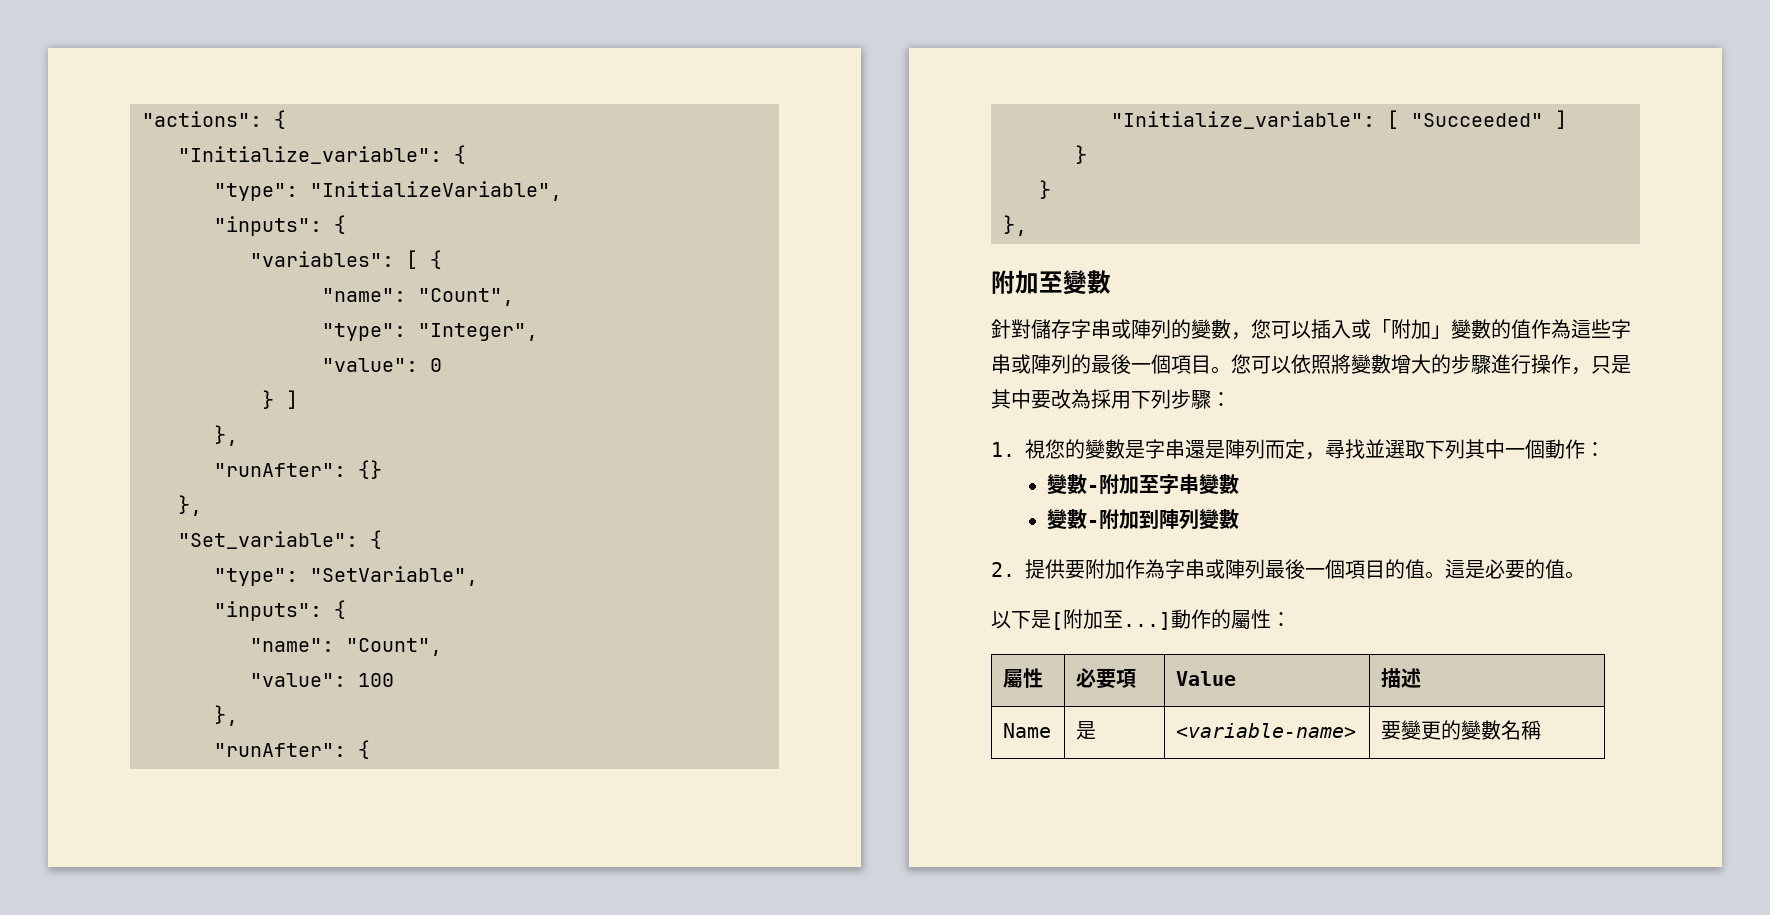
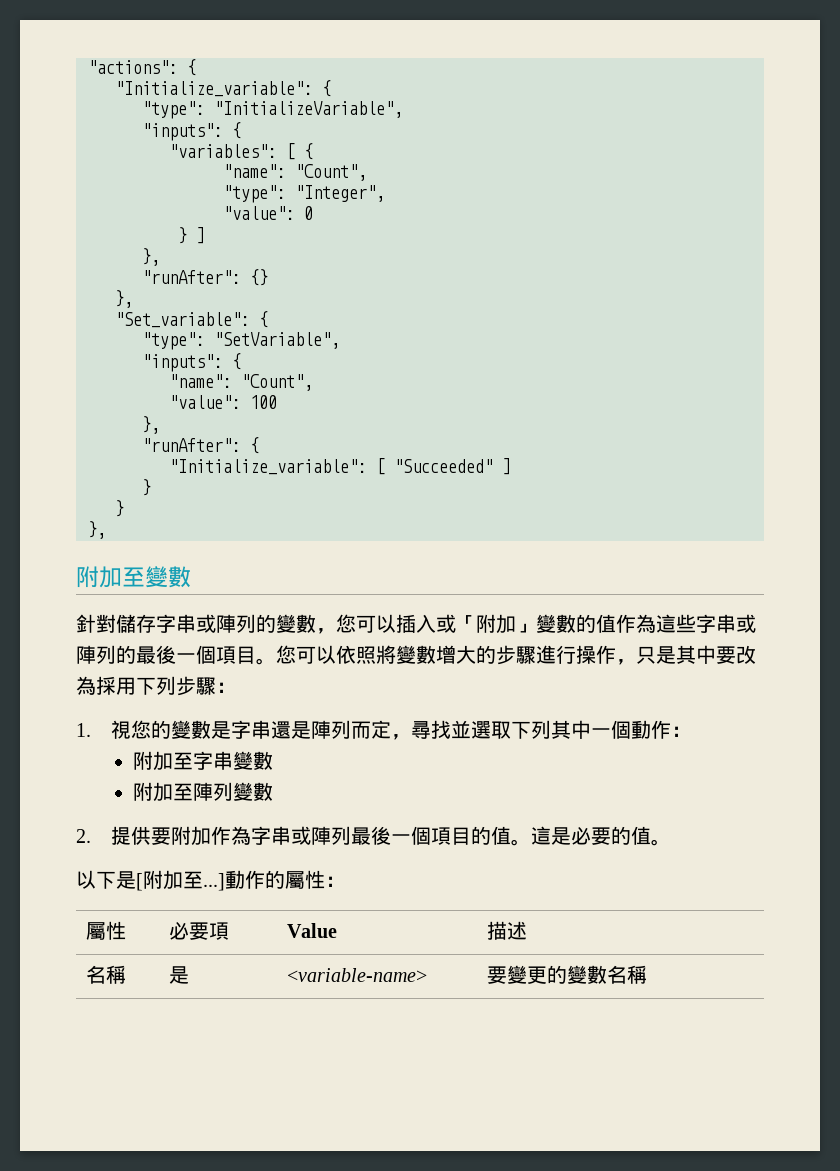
[1047,474,1100,495] 變數- -> (692, 731) none
[1047,509,1160,530] 變數-附加到 -> [133,782,194,802] 附加至
[1003,723,1052,738] Name -> [85,965,126,984] 名稱

